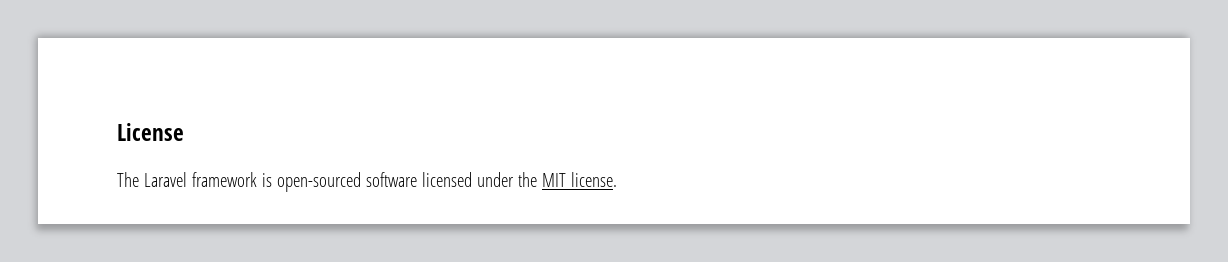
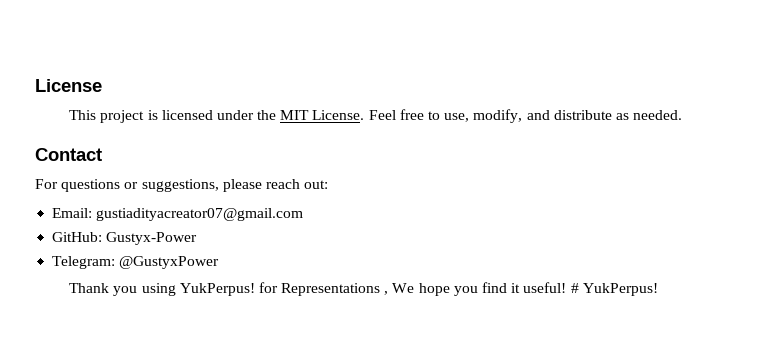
[117,172,617,192] The Laravel framework is open-sourced software licensed under the MIT license. -> [69,109,683,123] [35,148,102,161] [35,179,329,192] [52,208,304,221] [52,232,198,245] [52,256,220,269] [69,282,658,296] This project is licensed under the MIT License. Feel free to use, modify, and distribute as needed. // Contact // For questions or suggestions, please reach out: // Email: gustiadityacreator07@gmail.com // GitHub: Gustyx-Power // Telegram: @GustyxPower // Thank you using YukPerpus! for Representations , We hope you find it useful! # YukPerpus!

